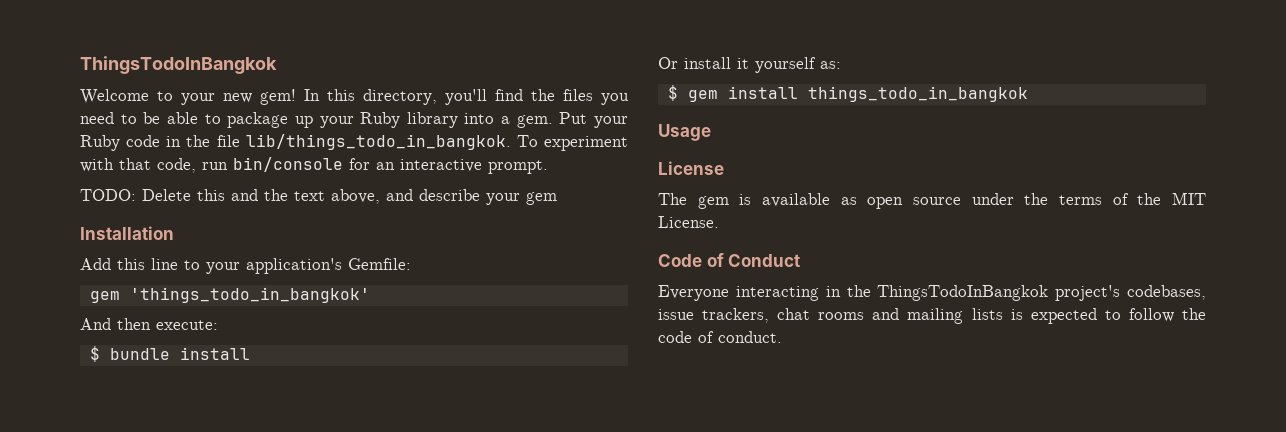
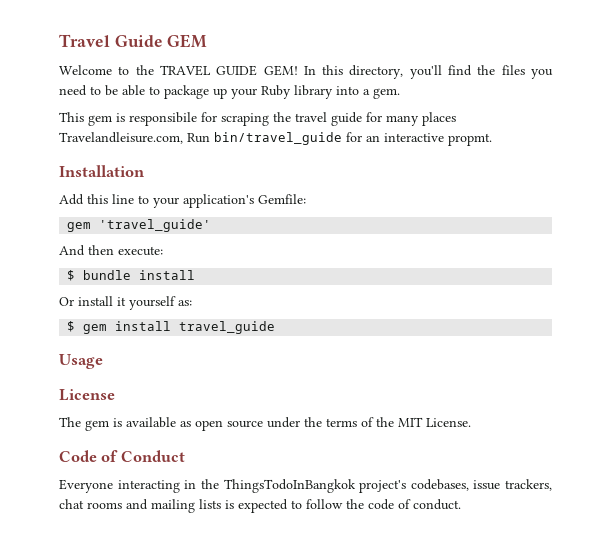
[80,56,277,74] ThingsTodoInBangkok -> [59,34,208,48] Travel Guide GEM
[181,89,296,105] your new gem! -> [135,65,298,76] the TRAVEL GUIDE GEM!
[559,112,629,128] [80,134,628,151] [80,157,548,174] [80,189,557,205] Put your Ruby code in the file lib/things_todo_in_bangkok. To experiment with that code, run bin/console for an interactive prompt. // TODO: Delete this and the text above, and describe your gem -> [59,112,456,126] [59,132,492,146] // This gem is responsibile for scraping the travel guide for many places Travelandleisure.com, Run bin/travel_guide for an interactive propmt.
[129,287,370,303] 'things_todo_in_bangkok' -> [99,219,212,232] 'travel_guide'
[807,86,1028,102] things_todo_in_bangkok -> [179,321,276,334] travel_guide

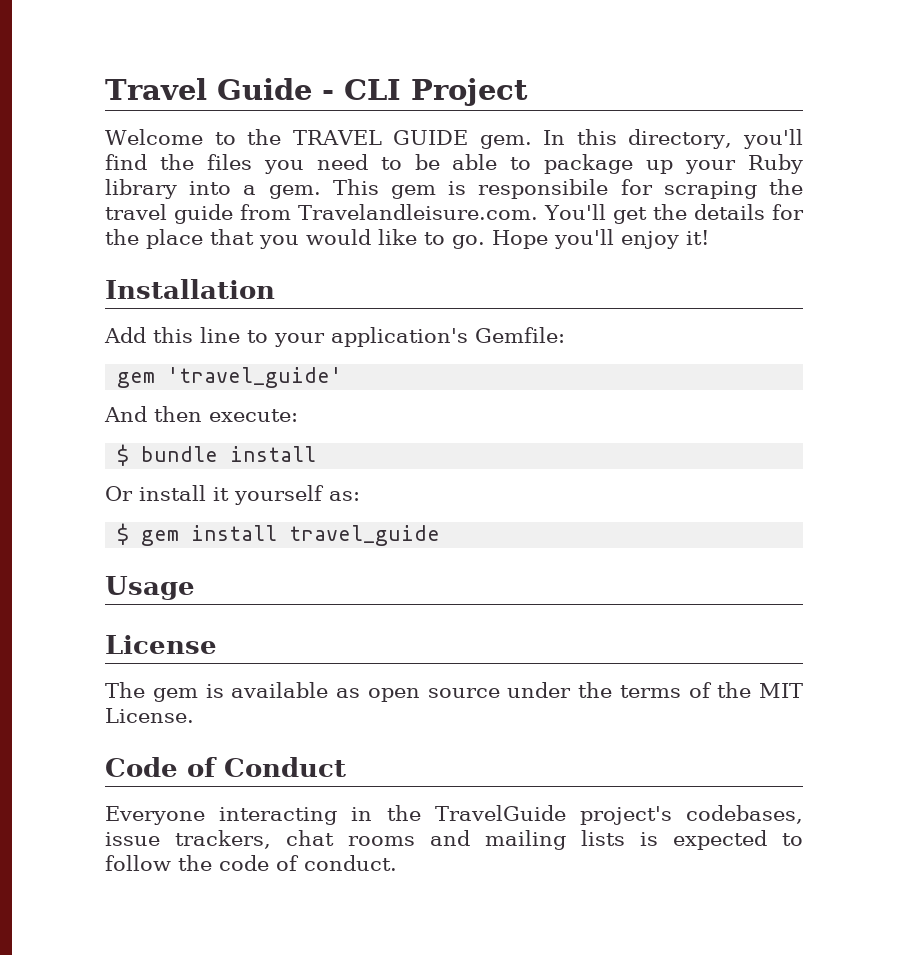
[167,34,208,48] GEM -> [321,78,528,106] - CLI Project
[263,65,298,76] GEM! -> [479,135,532,149] gem.
(400, 93) // -> (321, 192) none
[366,112,456,126] [59,132,492,146] for many places Travelandleisure.com, Run bin/travel_guide for an interactive propmt. -> [240,204,804,224] [105,229,709,249] from Travelandleisure.com. You'll get the details for the place that you would like to go. Hope you'll enjoy it!
[223,479,356,493] ThingsTodoInBangkok -> [434,805,566,821] TravelGuide

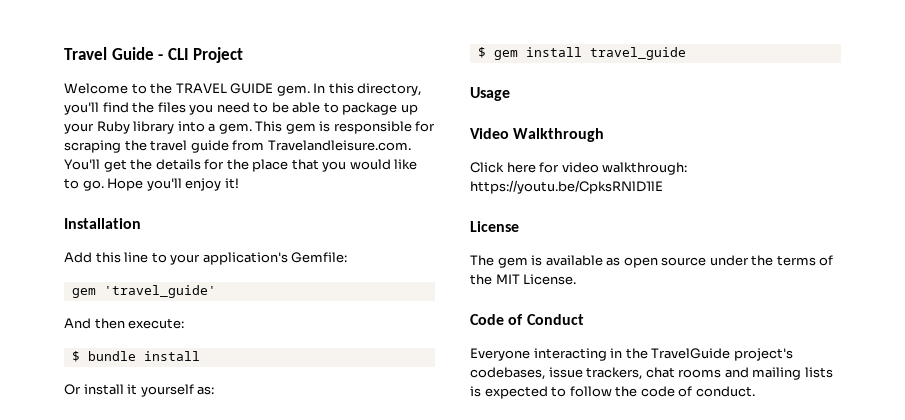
[478,179,609,199] responsibile -> [333,121,412,134] responsible
(195, 588) none -> [470,128,605,142] [470,162,688,175] [470,180,663,194] // Video Walkthrough // Click here for video walkthrough: https://youtu.be/CpksRNlD1lE

